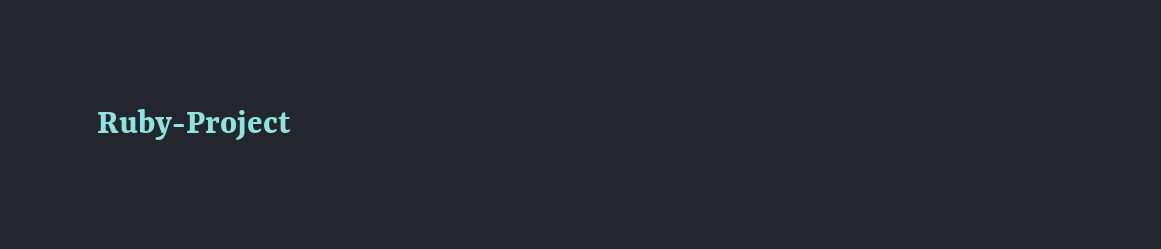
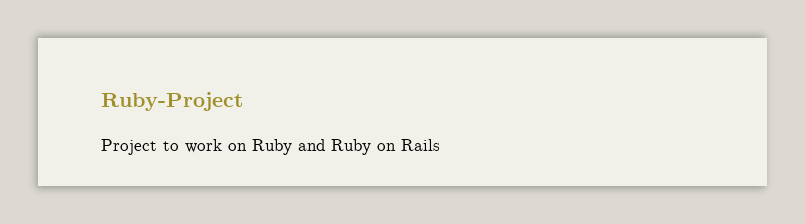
(291, 125) none -> [101,139,440,155] // Project to work on Ruby and Ruby on Rails

